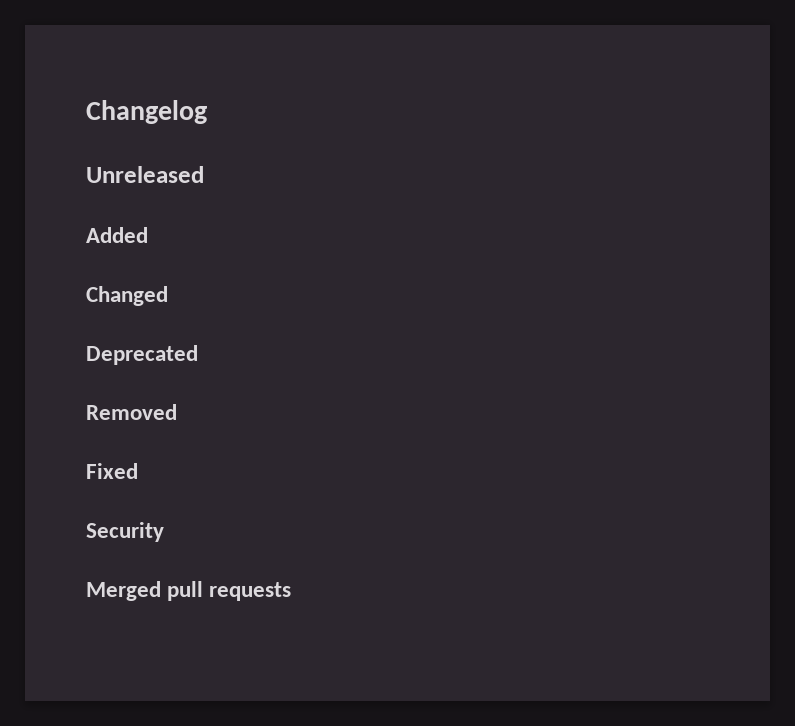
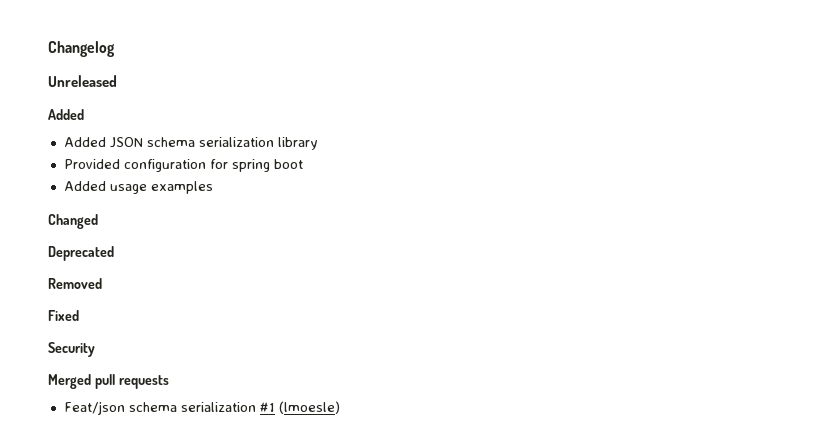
(148, 235) none -> [63,137,318,150] [63,159,303,172] [63,181,213,194] // Added JSON schema serialization library // Provided configuration for spring boot // Added usage examples
(292, 591) none -> [63,401,340,415] // Feat/json schema serialization #1 (lmoesle)

